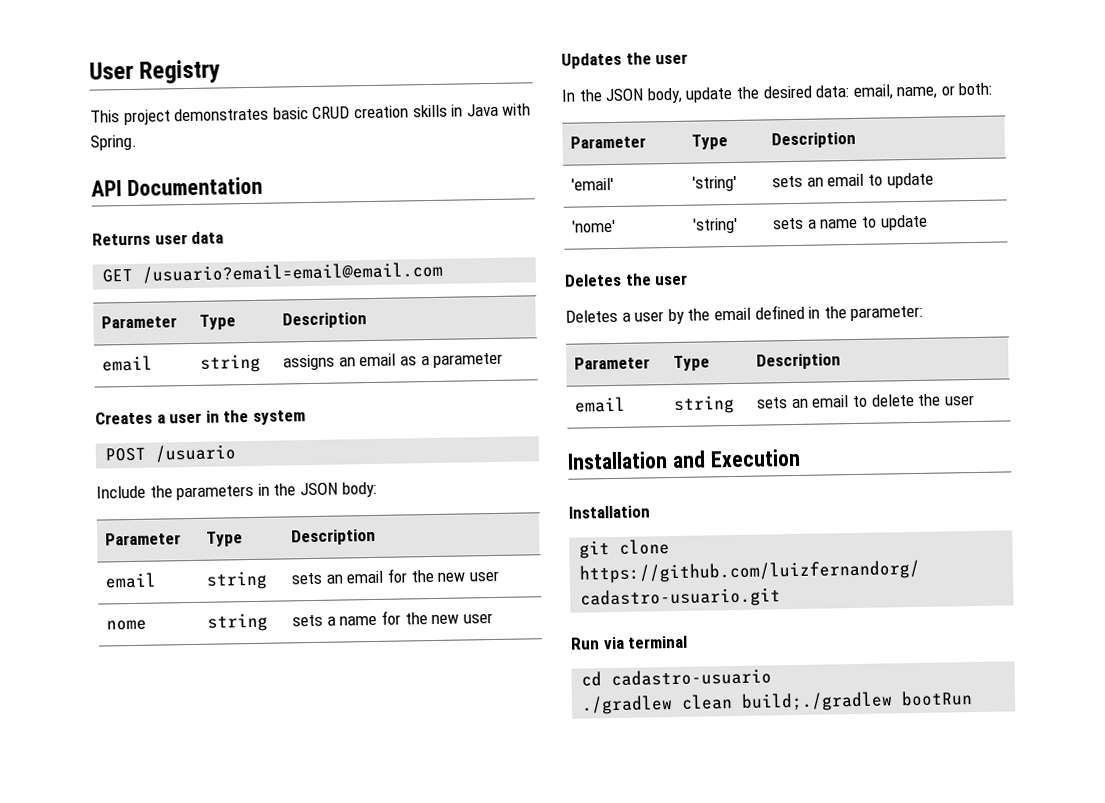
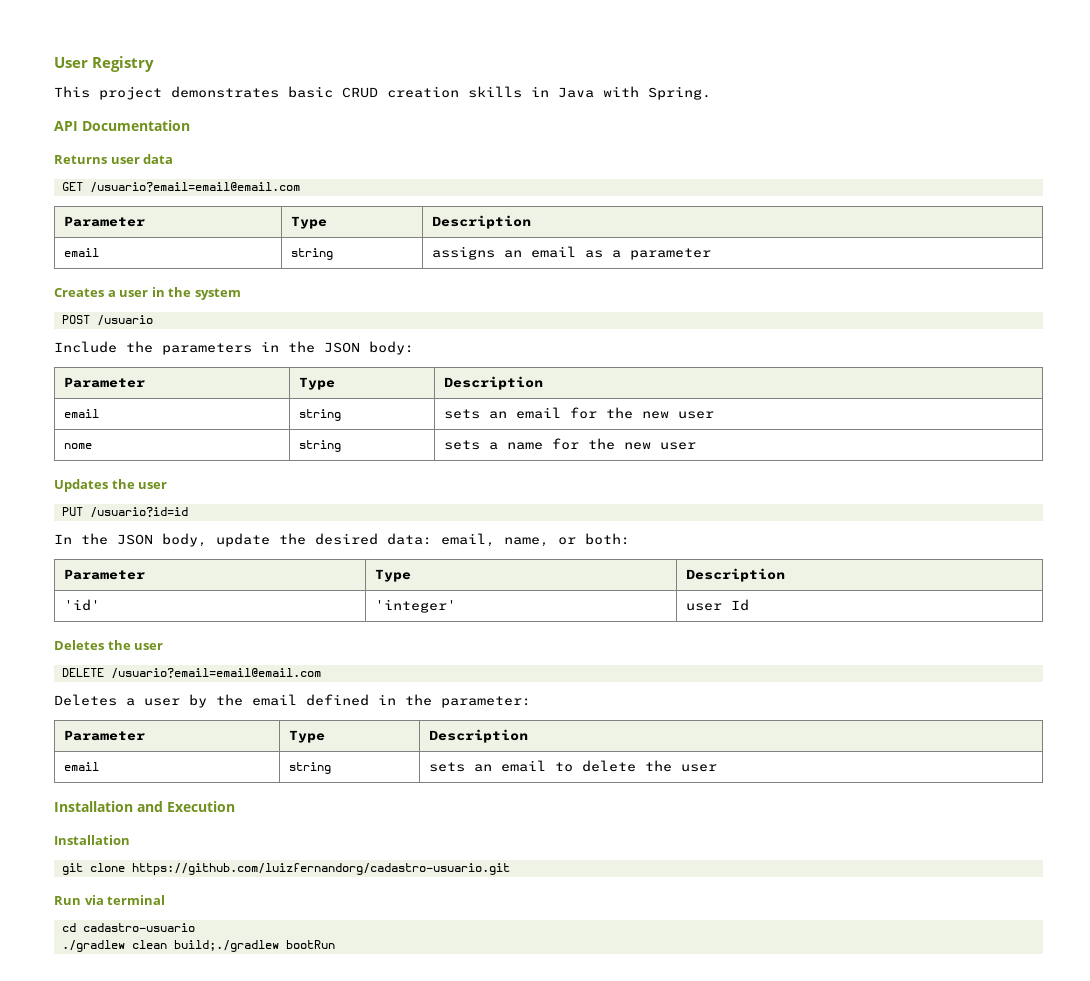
(689, 59) none -> [61,507,188,518] // PUT /usuario?id=id
[571,177,615,191] [692,175,738,192] [772,172,934,189] [572,219,617,233] [692,217,739,234] [772,214,928,231] 'email' | 'string' | sets an email to update // 'nome' | 'string' | sets a name to update -> [64,599,101,611] [375,599,457,613] [686,599,750,611] 'id' | 'integer' | user Id
(689, 280) none -> [61,668,321,679] // DELETE /usuario?email=email@email.com

